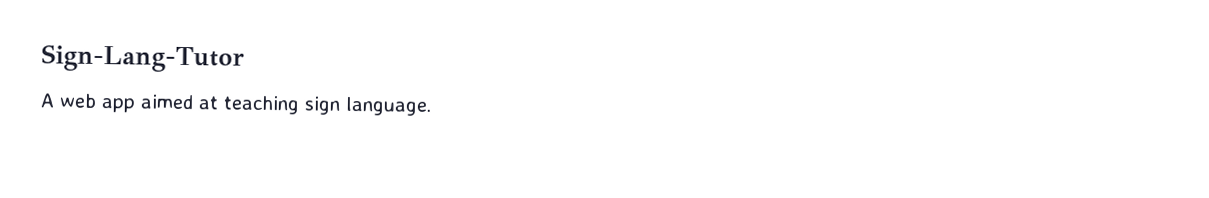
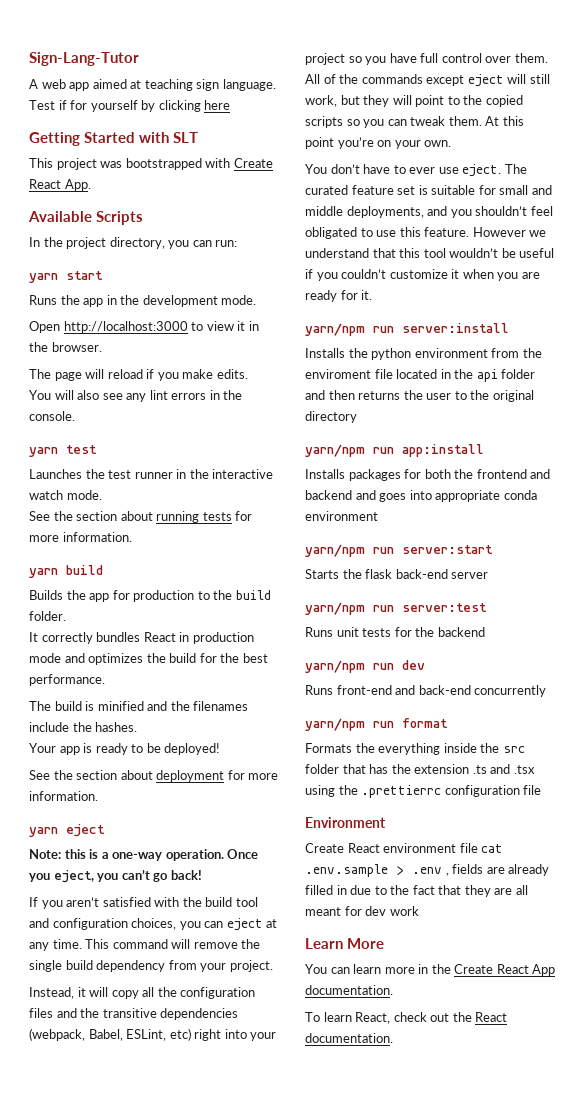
(432, 106) none -> [29,100,231,112] [29,132,198,146] [29,158,273,170] [29,179,91,191] [28,211,143,225] [29,237,238,249] [29,271,103,283] [29,295,257,307] [29,321,259,333] [29,342,102,352] [29,369,248,381] [29,390,243,402] [29,411,75,421] [29,445,97,457] [29,469,274,479] [29,490,102,500] [29,511,253,523] [29,532,132,542] [29,565,103,578] [29,590,271,602] [29,611,66,621] [29,632,254,644] [29,653,268,665] [29,674,105,686] [29,701,249,711] [29,722,138,732] [29,743,221,755] [29,770,279,782] [29,791,98,801] [29,824,105,837] [29,849,259,861] [29,870,202,883] [29,897,258,909] [29,918,278,931] [29,939,261,951] [29,960,273,972] [29,987,256,999] [29,1008,239,1020] [29,1028,277,1041] [305,53,548,65] [305,74,550,87] [305,95,523,107] [305,116,524,128] [305,137,452,149] [305,164,527,177] [305,185,552,195] [305,206,553,218] [305,227,547,239] [305,248,555,258] [305,269,540,281] [305,290,373,302] [305,323,509,336] [305,348,542,360] [305,369,536,382] [305,390,534,402] [305,411,357,423] [305,444,484,457] [305,469,551,481] [305,490,537,502] [305,511,378,521] [305,544,493,557] [305,569,489,579] [305,602,487,615] [305,627,485,637] [305,660,425,673] [305,685,547,697] [305,718,448,731] [305,743,525,755] [305,764,535,774] [305,785,542,798] [305,817,386,828] [305,843,504,853] [305,864,550,877] [305,885,528,897] [305,906,419,916] [305,938,384,949] [305,964,556,976] [305,985,393,995] [305,1012,508,1024] [305,1033,393,1043] Test if for yourself by clicking here // Getting Started with SLT // This project was bootstrapped with Create React App. // Available Scripts // In the project directory, you can run: // yarn start // Runs the app in the development mode. // Open http://localhost:3000 to view it in the browser. // The page will reload if you make edits. // You will also see any lint errors in the console. // yarn test // Launches the test runner in the interactive watch mode. // See the section about running tests for more information. // yarn build // Builds the app for production to the build folder. // It correctly bundles React in production mode and optimizes the build for the best performance. // The build is minified and the filenames include the hashes. // Your app is ready to be deployed! // See the section about deployment for more information. // yarn eject // Note: this is a one-way operation. Once you eject, you can’t go back! // If you aren’t satisfied with the build tool and configuration choices, you can eject at any time. This command will remove the single build dependency from your project. // Instead, it will copy all the configuration files and the transitive dependencies (webpack, Babel, ESLint, etc) right into your project so you have full control over them. All of the commands except eject will still work, but they will point to the copied scripts so you can tweak them. At this point you’re on your own. // You don’t have to ever use eject. The curated feature set is suitable for small and middle deployments, and you shouldn’t feel obligated to use this feature. However we understand that this tool wouldn’t be useful if you couldn’t customize it when you are ready for it. // yarn/npm run server:install // Installs the python environment from the enviroment file located in the api folder and then returns the user to the original directory // yarn/npm run app:install // Installs packages for both the frontend and backend and goes into appropriate conda environment // yarn/npm run server:start // Starts the flask back-end server // yarn/npm run server:test // Runs unit tests for the backend // yarn/npm run dev // Runs front-end and back-end concurrently // yarn/npm run format // Formats the everything inside the src folder that has the extension .ts and .tsx using the .prettierrc configuration file // Environment // Create React environment file cat .env.sample > .env , fields are already filled in due to the fact that they are all meant for dev work // Learn More // You can learn more in the Create React App documentation. // To learn React, check out the React documentation.

